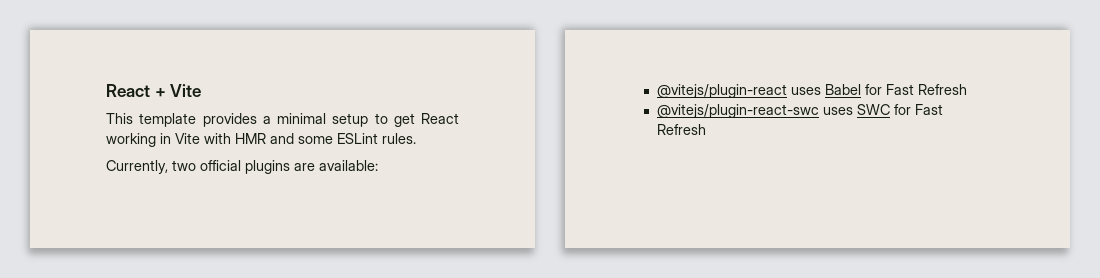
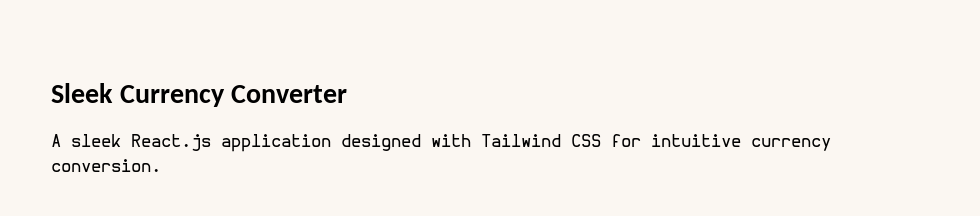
[106,84,202,97] [106,113,459,127] [106,133,416,147] [106,160,378,174] [656,84,967,98] [656,104,943,118] [656,124,706,135] React + Vite // This template provides a minimal setup to get React working in Vite with HMR and some ESLint rules. // Currently, two official plugins are available: // @vitejs/plugin-react uses Babel for Fast Refresh // @vitejs/plugin-react-swc uses SWC for Fast Refresh -> [51,83,348,107] [51,134,831,152] [51,159,161,172] Sleek Currency Converter // A sleek React.js application designed with Tailwind CSS for intuitive currency conversion.

